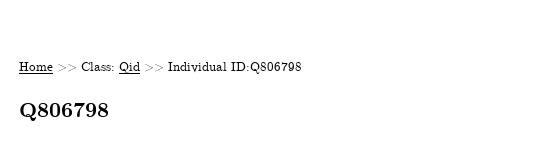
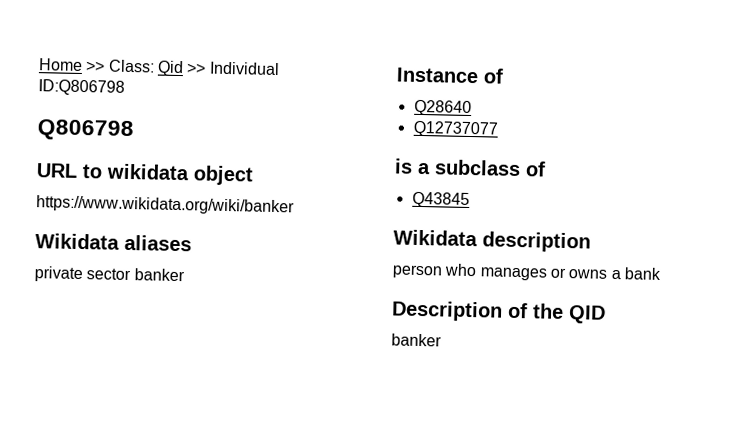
(109, 112) none -> [36,163,254,186] [36,195,295,216] [35,233,192,252] [34,266,185,283] [396,67,504,84] [413,99,472,117] [412,120,498,138] [394,158,546,177] [411,191,470,209] [393,229,591,253] [392,263,662,281] [391,300,606,324] [391,333,442,347] // URL to wikidata object // https://www.wikidata.org/wiki/banker // Wikidata aliases // private sector banker // Instance of // Q28640 // Q12737077 // is a subclass of // Q43845 // Wikidata description // person who manages or owns a bank // Description of the QID // banker

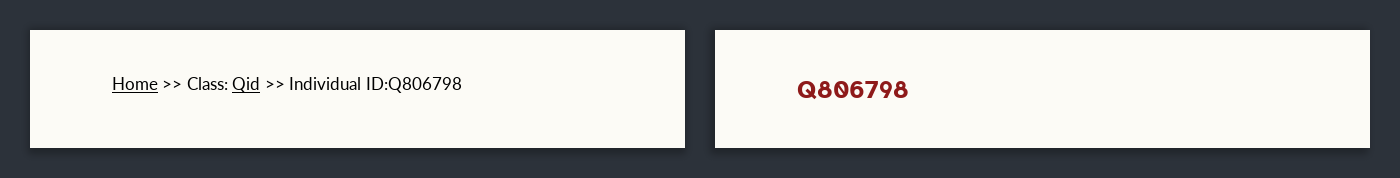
[36,163,254,186] [36,195,295,216] [35,233,192,252] [34,266,185,283] [396,67,504,84] [413,99,472,117] [412,120,498,138] [394,158,546,177] [411,191,470,209] [393,229,591,253] [392,263,662,281] [391,300,606,324] [391,333,442,347] // URL to wikidata object // https://www.wikidata.org/wiki/banker // Wikidata aliases // private sector banker // Instance of // Q28640 // Q12737077 // is a subclass of // Q43845 // Wikidata description // person who manages or owns a bank // Description of the QID // banker -> (909, 90) none

